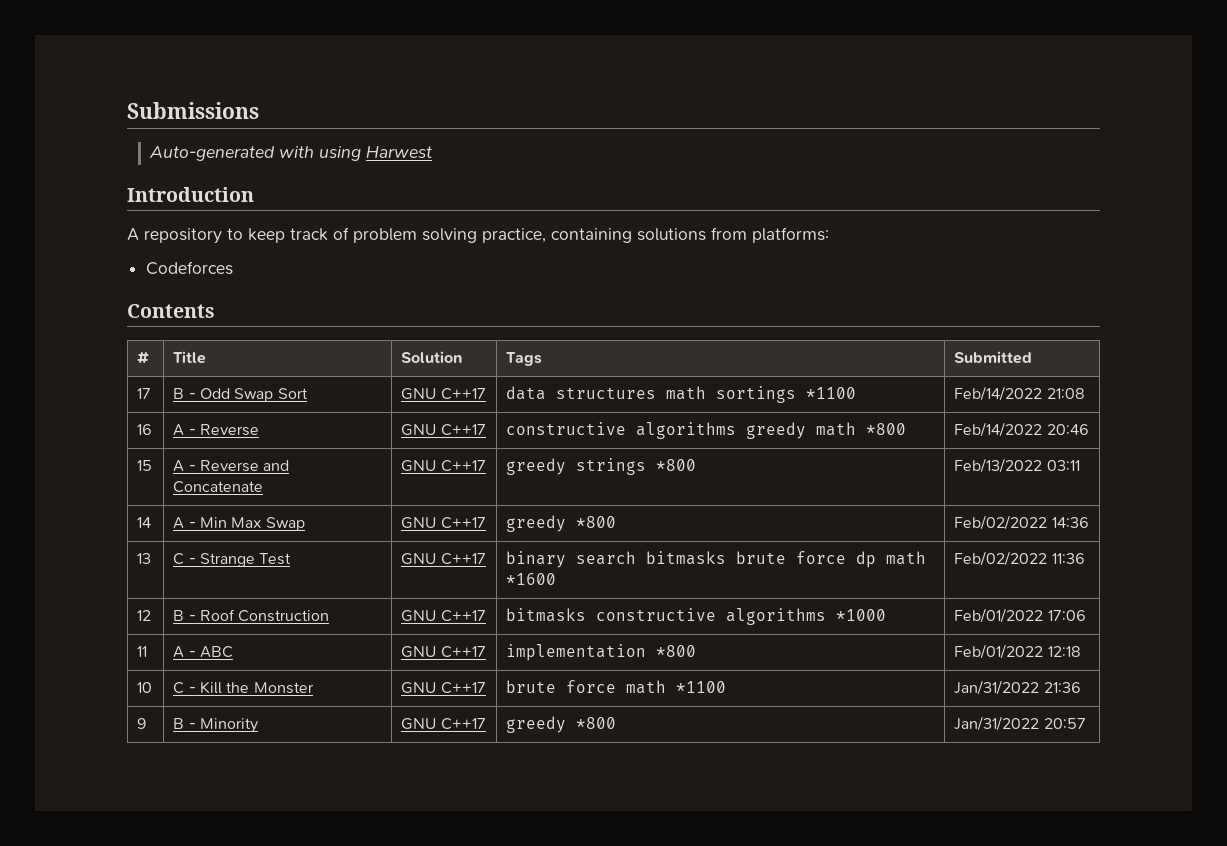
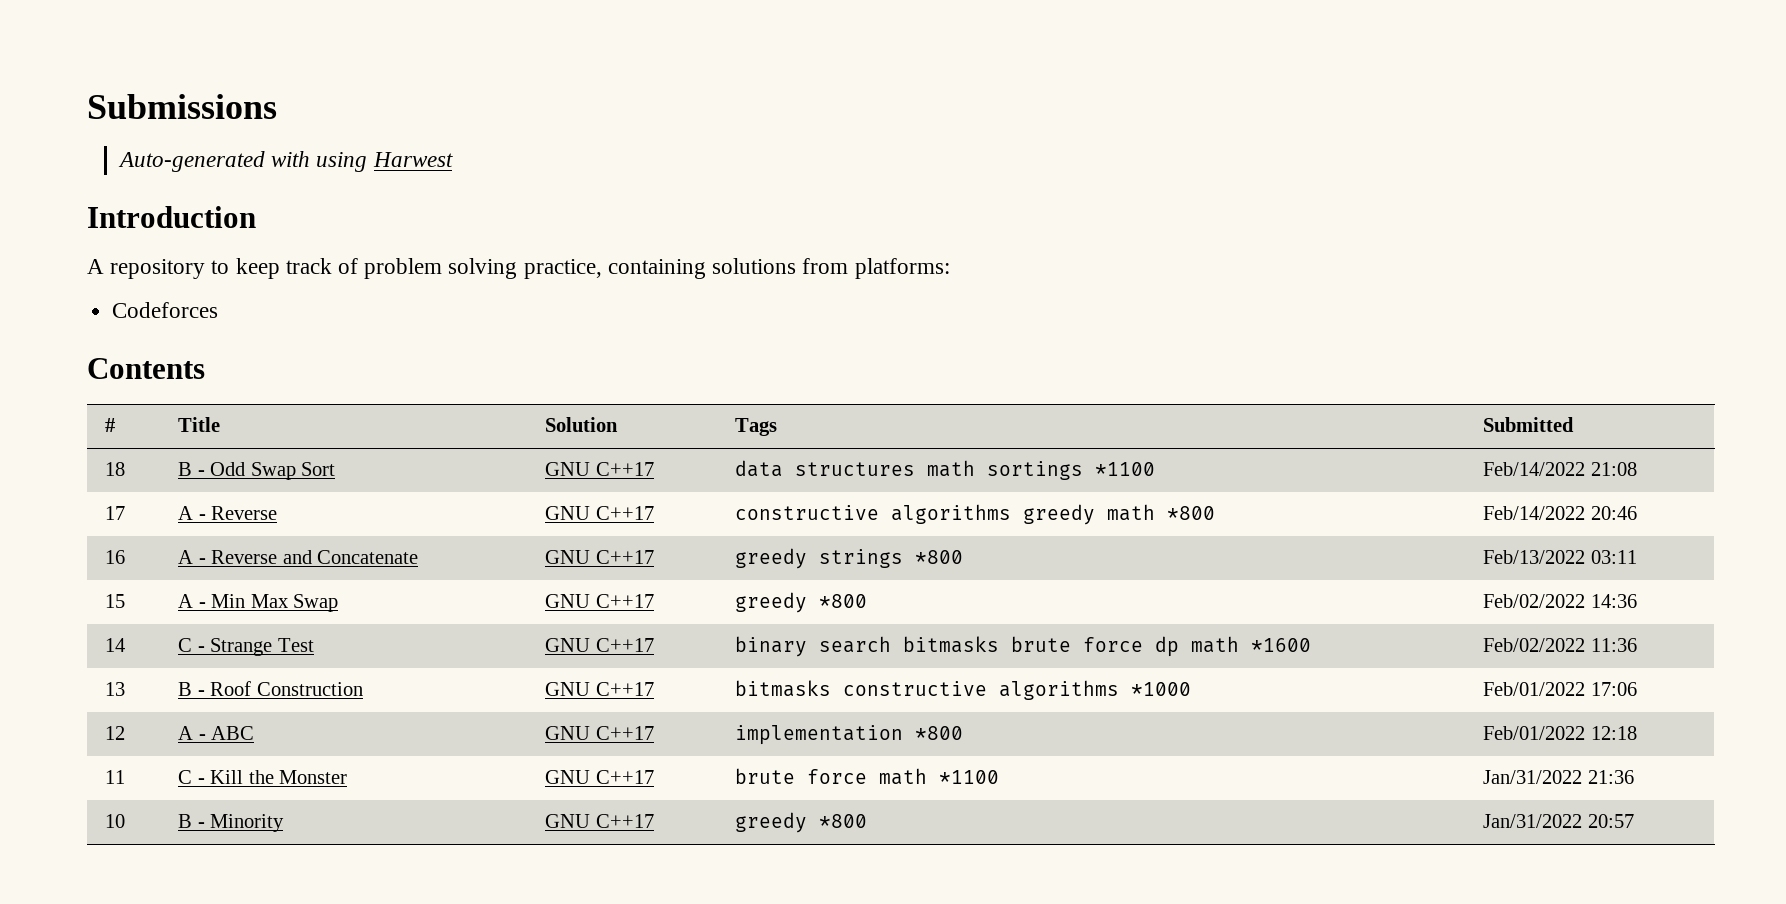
[137,388,152,399] 17 -> [105,462,126,476] 18
[137,424,153,435] 16 -> [105,506,126,520] 17
[137,460,153,471] 15 -> [105,550,126,564] 16
[137,517,152,528] 14 -> [105,594,126,608] 15
[137,553,152,564] 13 -> [105,638,126,652] 14
[137,610,152,621] 12 -> [105,682,126,696] 13
[137,646,148,657] 11 -> [105,726,126,740] 12
[137,682,153,693] 10 -> [105,770,126,784] 11
[137,718,147,729] 9 -> [105,814,126,828] 10

